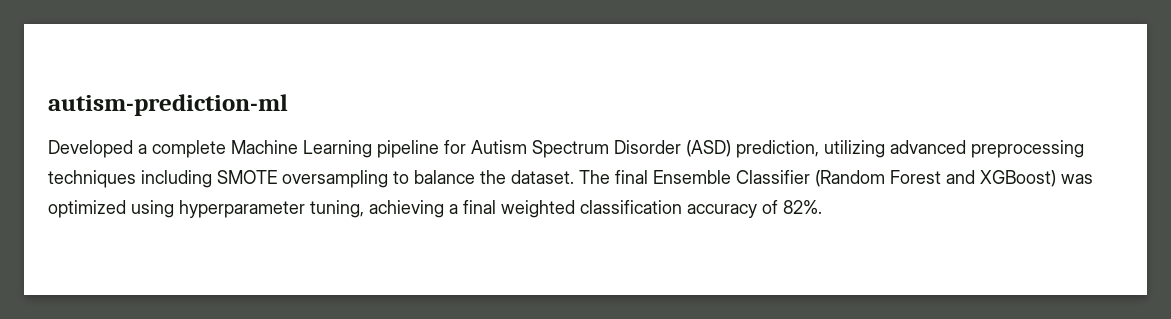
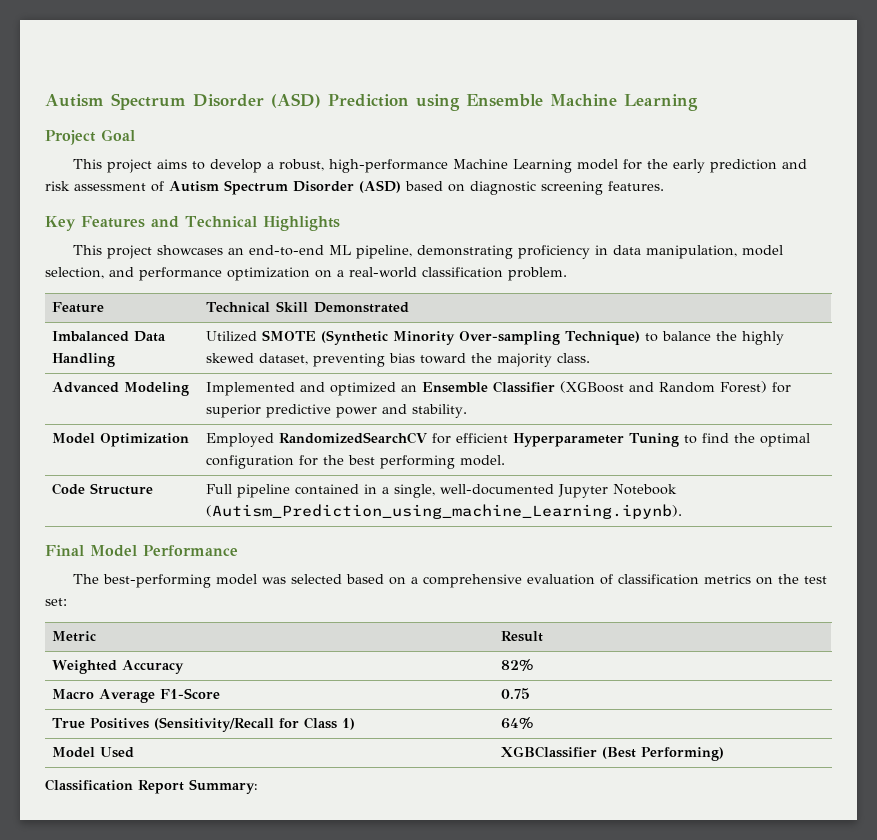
[48,94,288,116] [48,140,1084,158] [48,170,1093,188] [48,200,822,218] autism-prediction-ml // Developed a complete Machine Learning pipeline for Autism Spectrum Disorder (ASD) prediction, utilizing advanced preprocessing techniques including SMOTE oversampling to balance the dataset. The final Ensemble Classifier (Random Forest and XGBoost) was optimized using hyperparameter tuning, achieving a final weighted classification accuracy of 82%. -> [45,93,698,111] [45,129,135,145] [73,159,808,173] [45,180,664,195] [45,216,340,231] [73,245,784,259] [45,267,567,281] [52,302,105,313] [206,301,410,313] [52,331,167,342] [52,353,116,367] [206,330,785,345] [206,353,591,367] [52,382,190,396] [206,381,792,396] [206,404,468,418] [52,433,190,447] [206,432,811,447] [206,455,506,469] [52,483,154,495] [206,484,678,498] [206,504,683,519] [45,545,238,557] [73,574,828,588] [45,598,67,606] [52,631,97,642] [501,631,544,642] [52,660,185,674] [501,659,534,671] [52,688,221,703] [501,688,531,699] [52,717,356,732] [501,717,534,729] [52,747,135,758] [501,746,725,761] [45,779,258,794] Autism Spectrum Disorder (ASD) Prediction using Ensemble Machine Learning // Project Goal // This project aims to develop a robust, high-performance Machine Learning model for the early prediction and risk assessment of Autism Spectrum Disorder (ASD) based on diagnostic screening features. // Key Features and Technical Highlights // This project showcases an end-to-end ML pipeline, demonstrating proficiency in data manipulation, model selection, and performance optimization on a real-world classification problem. // Feature | Technical Skill Demonstrated // Imbalanced Data Handling | Utilized SMOTE (Synthetic Minority Over-sampling Technique) to balance the highly skewed dataset, preventing bias toward the majority class. // Advanced Modeling | Implemented and optimized an Ensemble Classifier (XGBoost and Random Forest) for superior predictive power and stability. // Model Optimization | Employed RandomizedSearchCV for efficient Hyperparameter Tuning to find the optimal configuration for the best performing model. // Code Structure | Full pipeline contained in a single, well-documented Jupyter Notebook (Autism_Prediction_using_machine_Learning.ipynb). // Final Model Performance // The best-performing model was selected based on a comprehensive evaluation of classification metrics on the test set: // Metric | Result // Weighted Accuracy | 82% // Macro Average F1-Score | 0.75 // True Positives (Sensitivity/Recall for Class 1) | 64% // Model Used | XGBClassifier (Best Performing) // Classification Report Summary:

